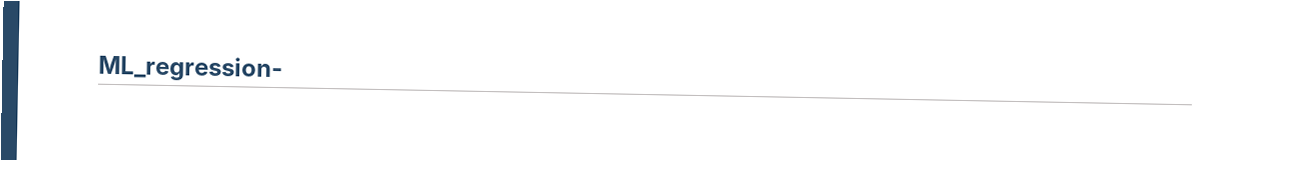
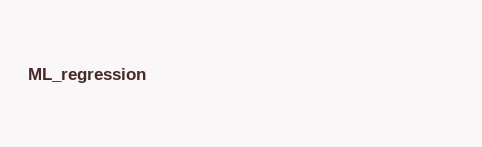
[98,54,283,83] ML_regression- -> [28,68,146,83] ML_regression

